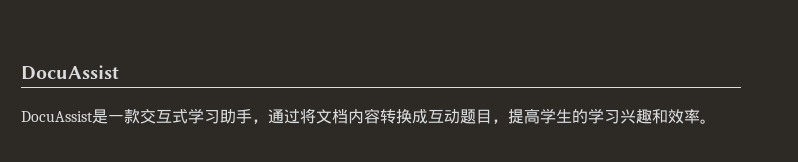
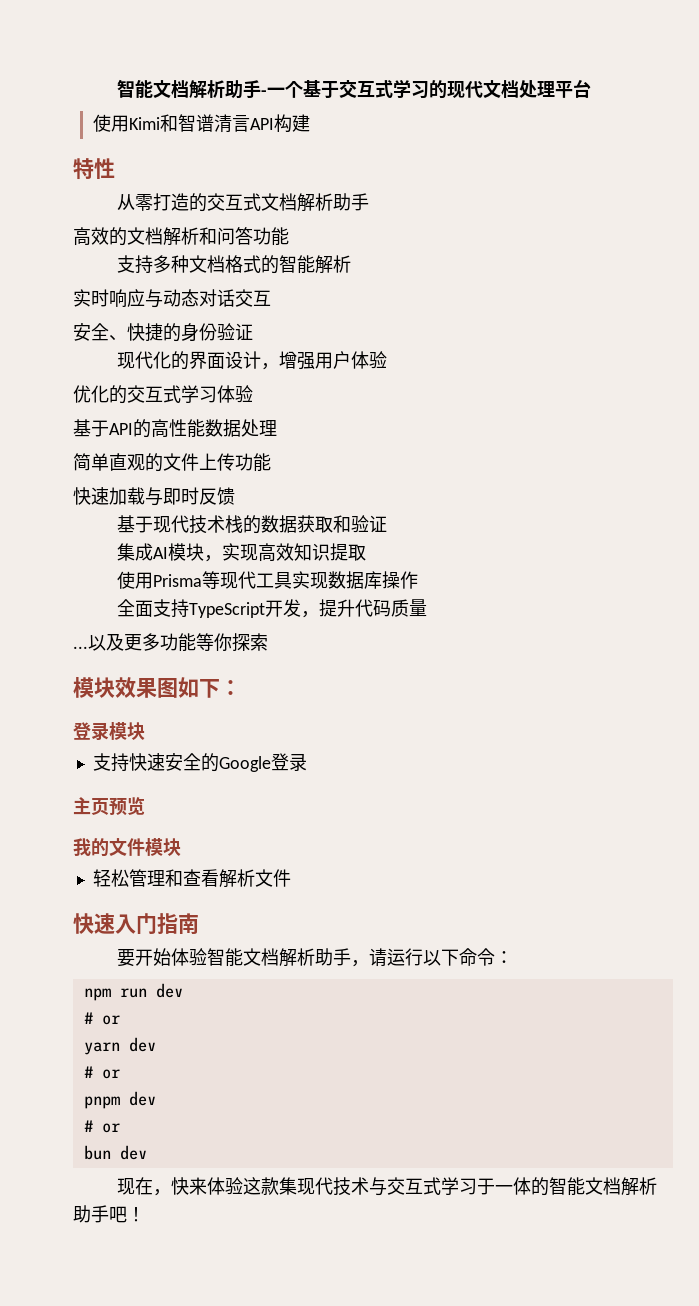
[21,65,119,80] [21,108,716,124] DocuAssist // DocuAssist是一款交互式学习助手，通过将文档内容转换成互动题目，提高学生的学习兴趣和效率。 -> [116,79,591,99] [93,114,311,133] [73,158,115,180] [116,193,369,212] [73,227,289,246] [116,255,351,274] [73,289,271,308] [73,323,253,342] [116,351,387,370] [73,385,253,404] [73,419,277,438] [73,453,271,472] [73,487,235,506] [116,515,387,534] [116,543,366,562] [116,571,418,589] [116,599,427,618] [73,633,268,652] [73,677,241,698] [73,722,145,741] [92,753,307,772] [73,797,145,816] [73,838,181,857] [92,869,291,888] [73,913,199,934] [116,948,513,967] [83,983,183,1001] [83,1012,120,1025] [83,1037,156,1055] [83,1066,120,1079] [83,1091,156,1109] [83,1120,120,1133] [83,1145,147,1160] [116,1177,657,1196] [73,1205,145,1223] 智能文档解析助手-一个基于交互式学习的现代文档处理平台 // 使用Kimi和智谱清言API构建 // 特性 // 从零打造的交互式文档解析助手 // 高效的文档解析和问答功能 // 支持多种文档格式的智能解析 // 实时响应与动态对话交互 // 安全、快捷的身份验证 // 现代化的界面设计，增强用户体验 // 优化的交互式学习体验 // 基于API的高性能数据处理 // 简单直观的文件上传功能 // 快速加载与即时反馈 // 基于现代技术栈的数据获取和验证 // 集成AI模块，实现高效知识提取 // 使用Prisma等现代工具实现数据库操作 // 全面支持TypeScript开发，提升代码质量 // ...以及更多功能等你探索 // 模块效果图如下： // 登录模块 // 支持快速安全的Google登录 // 主页预览 // 我的文件模块 // 轻松管理和查看解析文件 // 快速入门指南 // 要开始体验智能文档解析助手，请运行以下命令： // npm run dev // # or // yarn dev // # or // pnpm dev // # or // bun dev // 现在，快来体验这款集现代技术与交互式学习于一体的智能文档解析助手吧！

